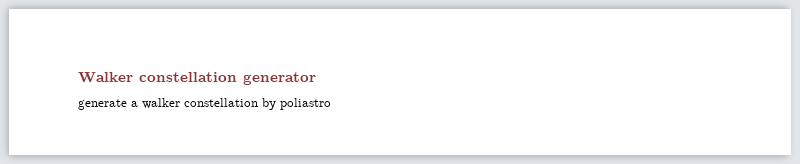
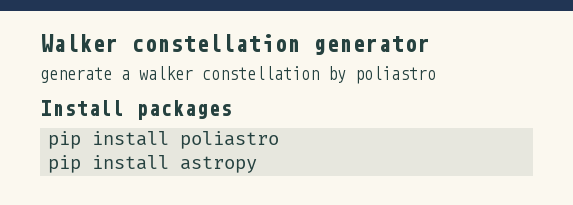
(331, 104) none -> [40,100,232,120] [48,131,280,149] [48,155,258,173] // Install packages // pip install poliastro // pip install astropy

